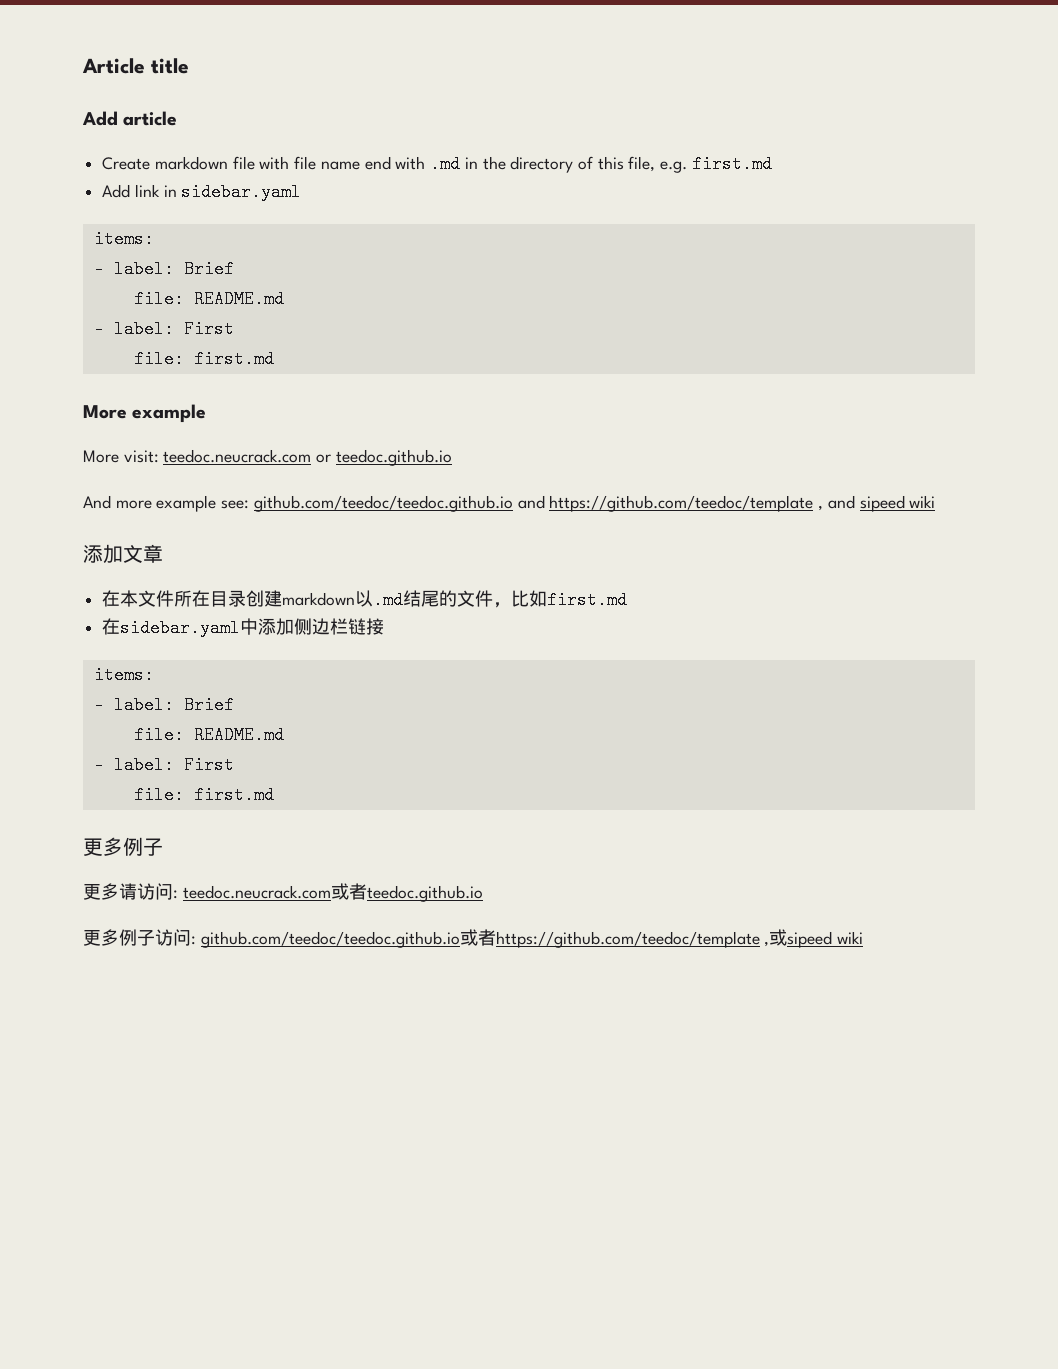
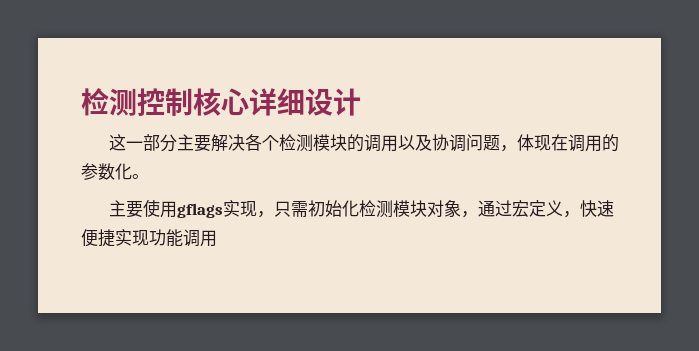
[82,58,189,74] [82,111,178,126] [102,155,772,173] [102,183,302,201] [93,230,154,248] [93,260,234,278] [133,290,284,308] [93,320,234,338] [133,350,274,368] [83,404,207,423] [83,449,452,466] [83,495,936,512] [83,544,163,564] [102,590,628,609] [102,618,385,637] [93,666,154,684] [93,696,234,714] [133,726,284,744] [93,756,234,774] [133,786,274,804] [83,837,163,856] [83,883,483,902] [83,929,864,948] Article title // Add article // Create markdown file with file name end with .md in the directory of this file, e.g. first.md // Add link in sidebar.yaml // items: // - label: Brief // file: README.md // - label: First // file: first.md // More example // More visit: teedoc.neucrack.com or teedoc.github.io // And more example see: github.com/teedoc/teedoc.github.io and https://github.com/teedoc/template , and sipeed wiki // 添加文章 // 在本文件所在目录创建markdown以.md结尾的文件，比如first.md // 在sidebar.yaml中添加侧边栏链接 // items: // - label: Brief // file: README.md // - label: First // file: first.md // 更多例子 // 更多请访问: teedoc.neucrack.com或者teedoc.github.io // 更多例子访问: github.com/teedoc/teedoc.github.io或者https://github.com/teedoc/template ,或sipeed wiki -> [81,88,361,116] [108,134,619,152] [81,163,149,180] [108,199,614,218] [81,229,217,247] 检测控制核心详细设计 // 这一部分主要解决各个检测模块的调用以及协调问题，体现在调用的参数化。 // 主要使用gflags实现，只需初始化检测模块对象，通过宏定义，快速便捷实现功能调用

